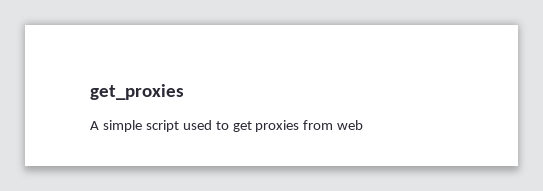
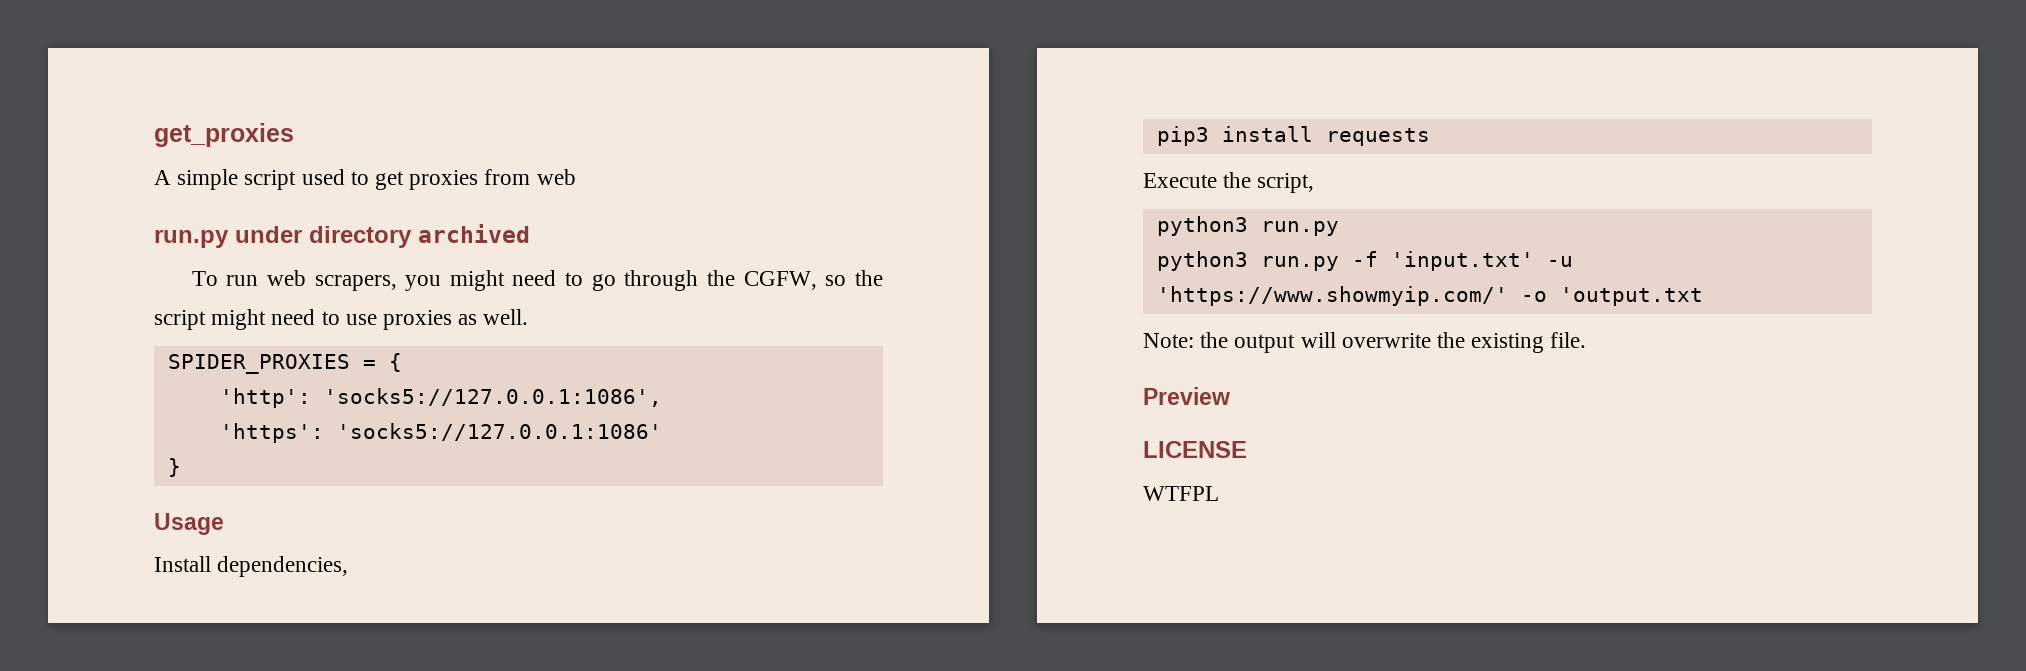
(364, 125) none -> [154,224,530,248] [191,270,883,291] [154,309,529,330] [167,353,402,374] [219,388,662,408] [219,423,662,443] [167,458,181,477] [154,513,224,535] [154,556,349,577] [1156,126,1430,146] [1143,172,1315,193] [1156,216,1339,236] [1156,251,1573,271] [1156,286,1703,306] [1143,332,1587,353] [1143,387,1230,405] [1143,441,1247,458] [1143,486,1219,501] // run.py under directory archived // To run web scrapers, you might need to go through the CGFW, so the script might need to use proxies as well. // SPIDER_PROXIES = { // 'http': 'socks5://127.0.0.1:1086', // 'https': 'socks5://127.0.0.1:1086' // } // Usage // Install dependencies, // pip3 install requests // Execute the script, // python3 run.py // python3 run.py -f 'input.txt' -u 'https://www.showmyip.com/' -o 'output.txt // Note: the output will overwrite the existing file. // Preview // LICENSE // WTFPL

